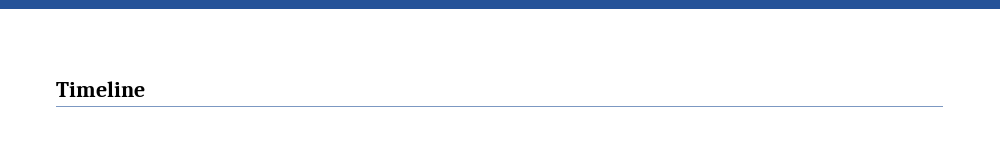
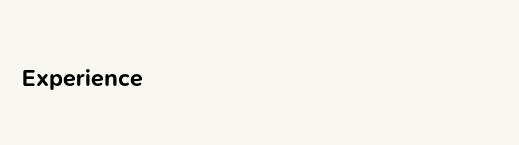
[56,81,145,97] Timeline -> [22,69,143,90] Experience

